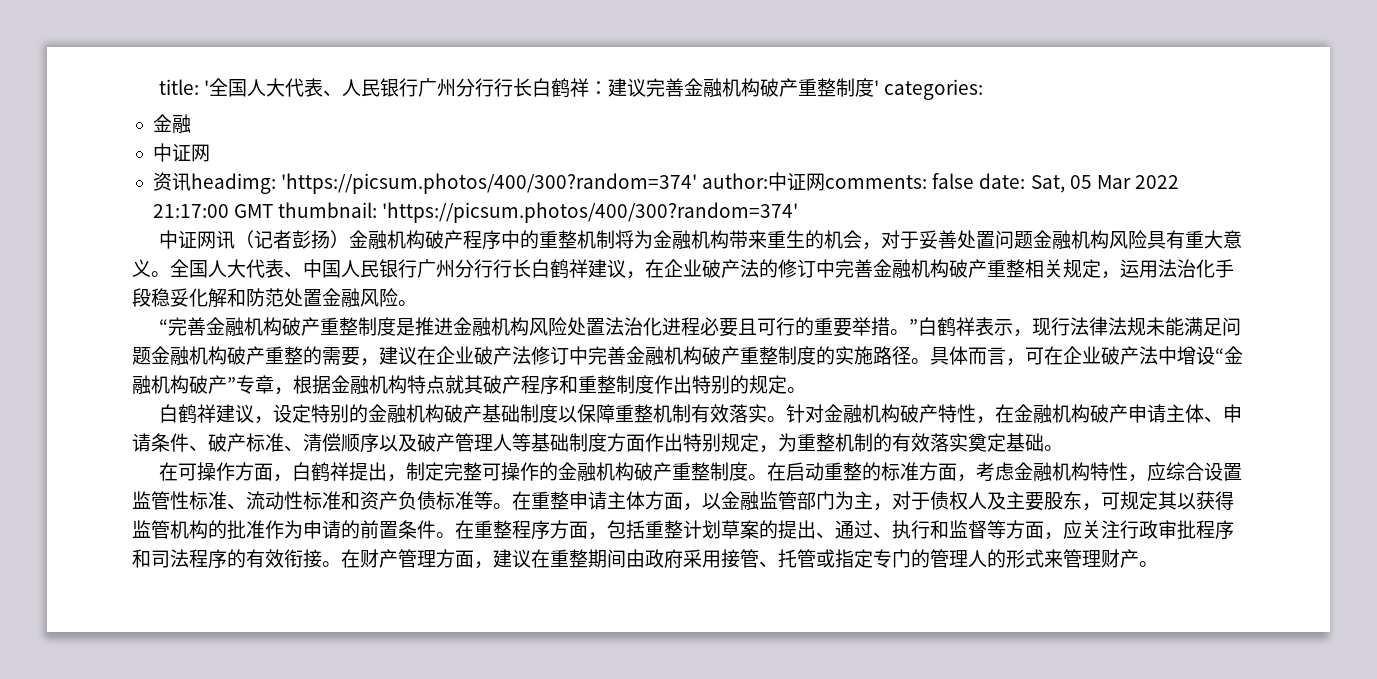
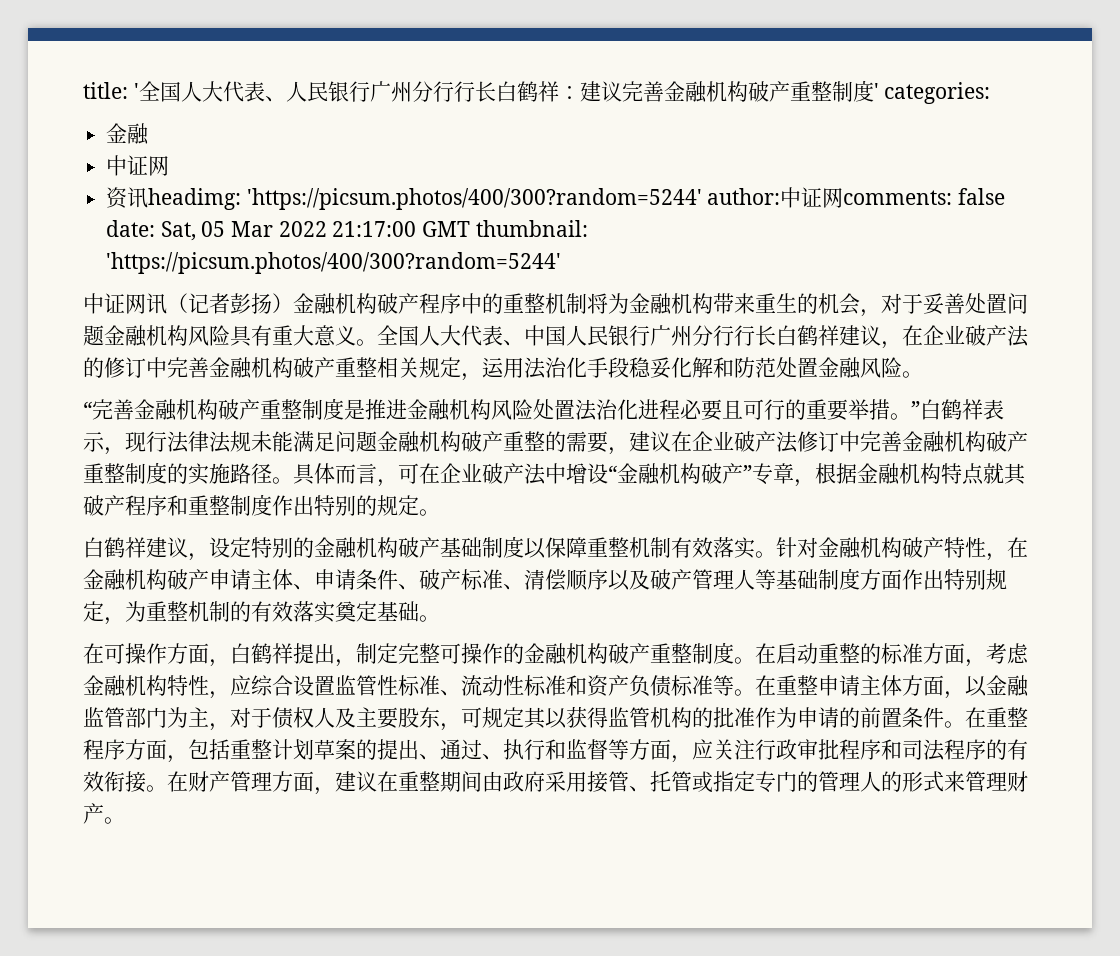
[281,173,698,194] 'https://picsum.photos/400/300?random=374' -> [246,188,702,210] 'https://picsum.photos/400/300?random=5244'
[382,202,799,223] 'https://picsum.photos/400/300?random=374' -> [106,252,562,274] 'https://picsum.photos/400/300?random=5244'

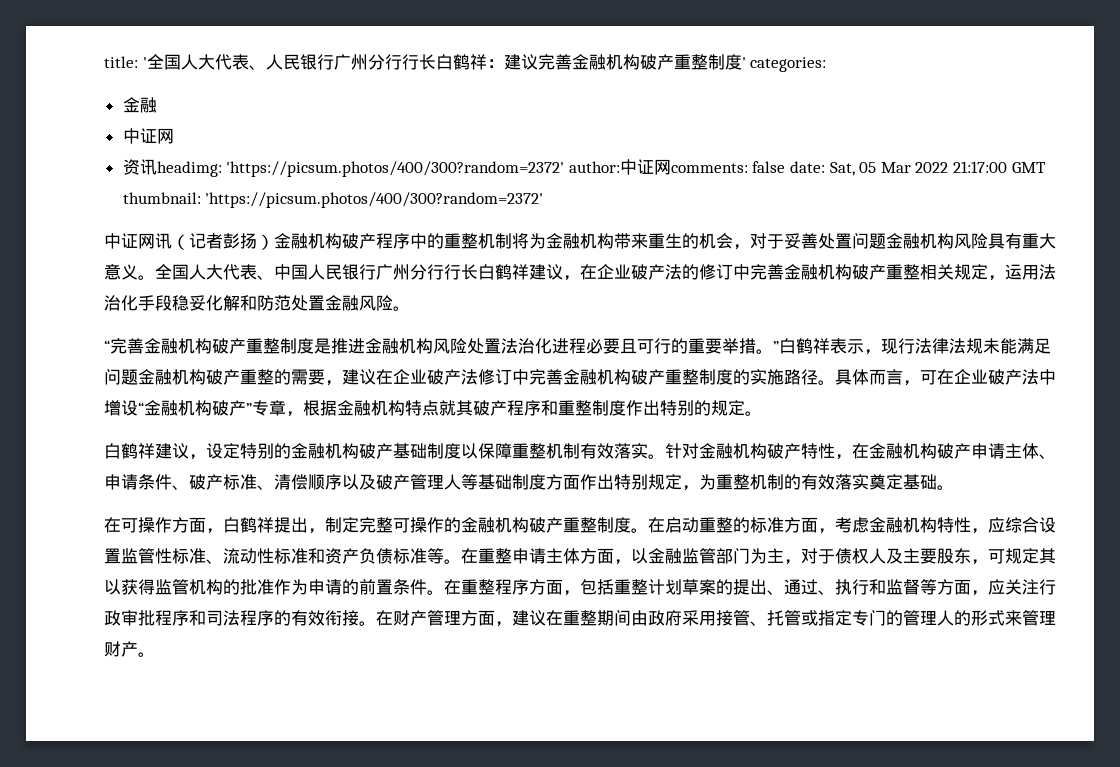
[246,188,702,210] 'https://picsum.photos/400/300?random=5244' -> [226,161,565,177] 'https://picsum.photos/400/300?random=2372'
[106,252,562,274] 'https://picsum.photos/400/300?random=5244' -> [205,192,544,208] 'https://picsum.photos/400/300?random=2372'

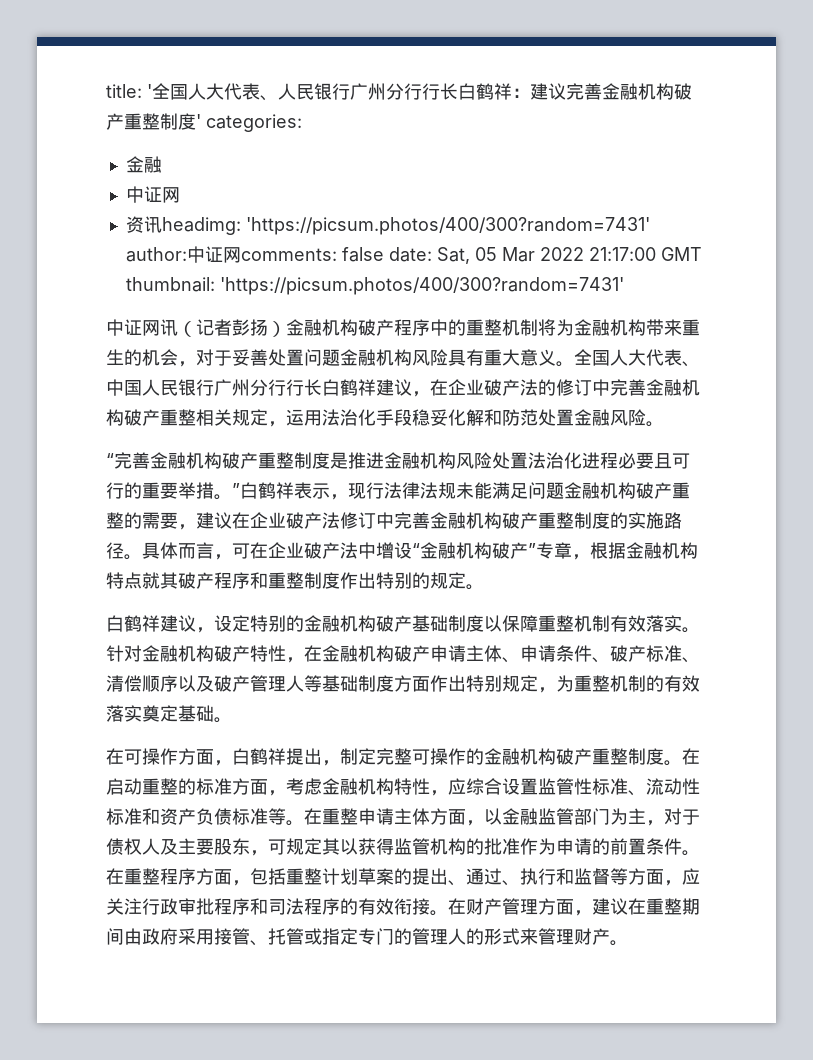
[226,161,565,177] 'https://picsum.photos/400/300?random=2372' -> [245,217,650,235] 'https://picsum.photos/400/300?random=7431'
[205,192,544,208] 'https://picsum.photos/400/300?random=2372' -> [219,277,624,295] 'https://picsum.photos/400/300?random=7431'

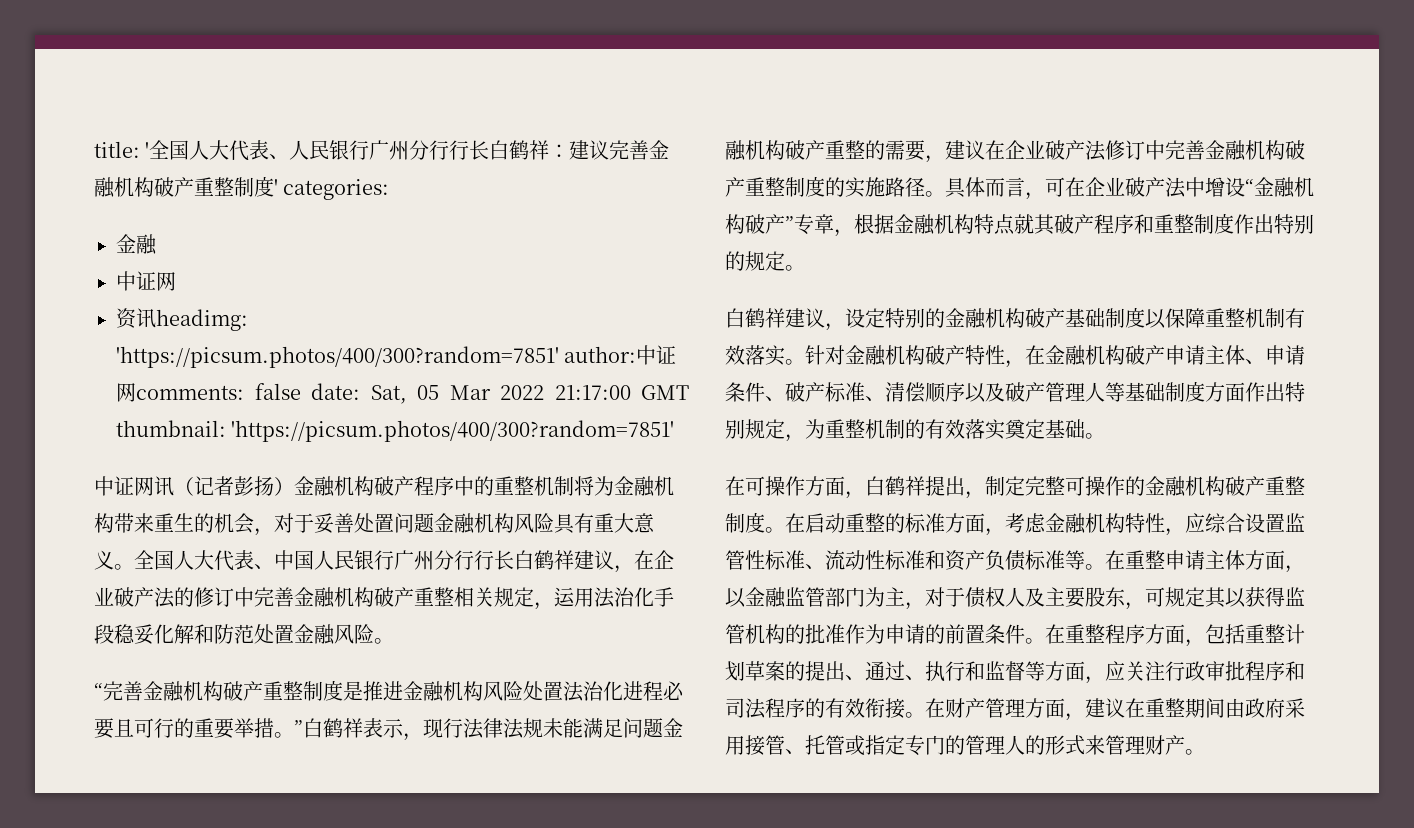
[245,217,650,235] 'https://picsum.photos/400/300?random=7431' -> [116,346,559,368] 'https://picsum.photos/400/300?random=7851'
[219,277,624,295] 'https://picsum.photos/400/300?random=7431' -> [231,420,675,442] 'https://picsum.photos/400/300?random=7851'

